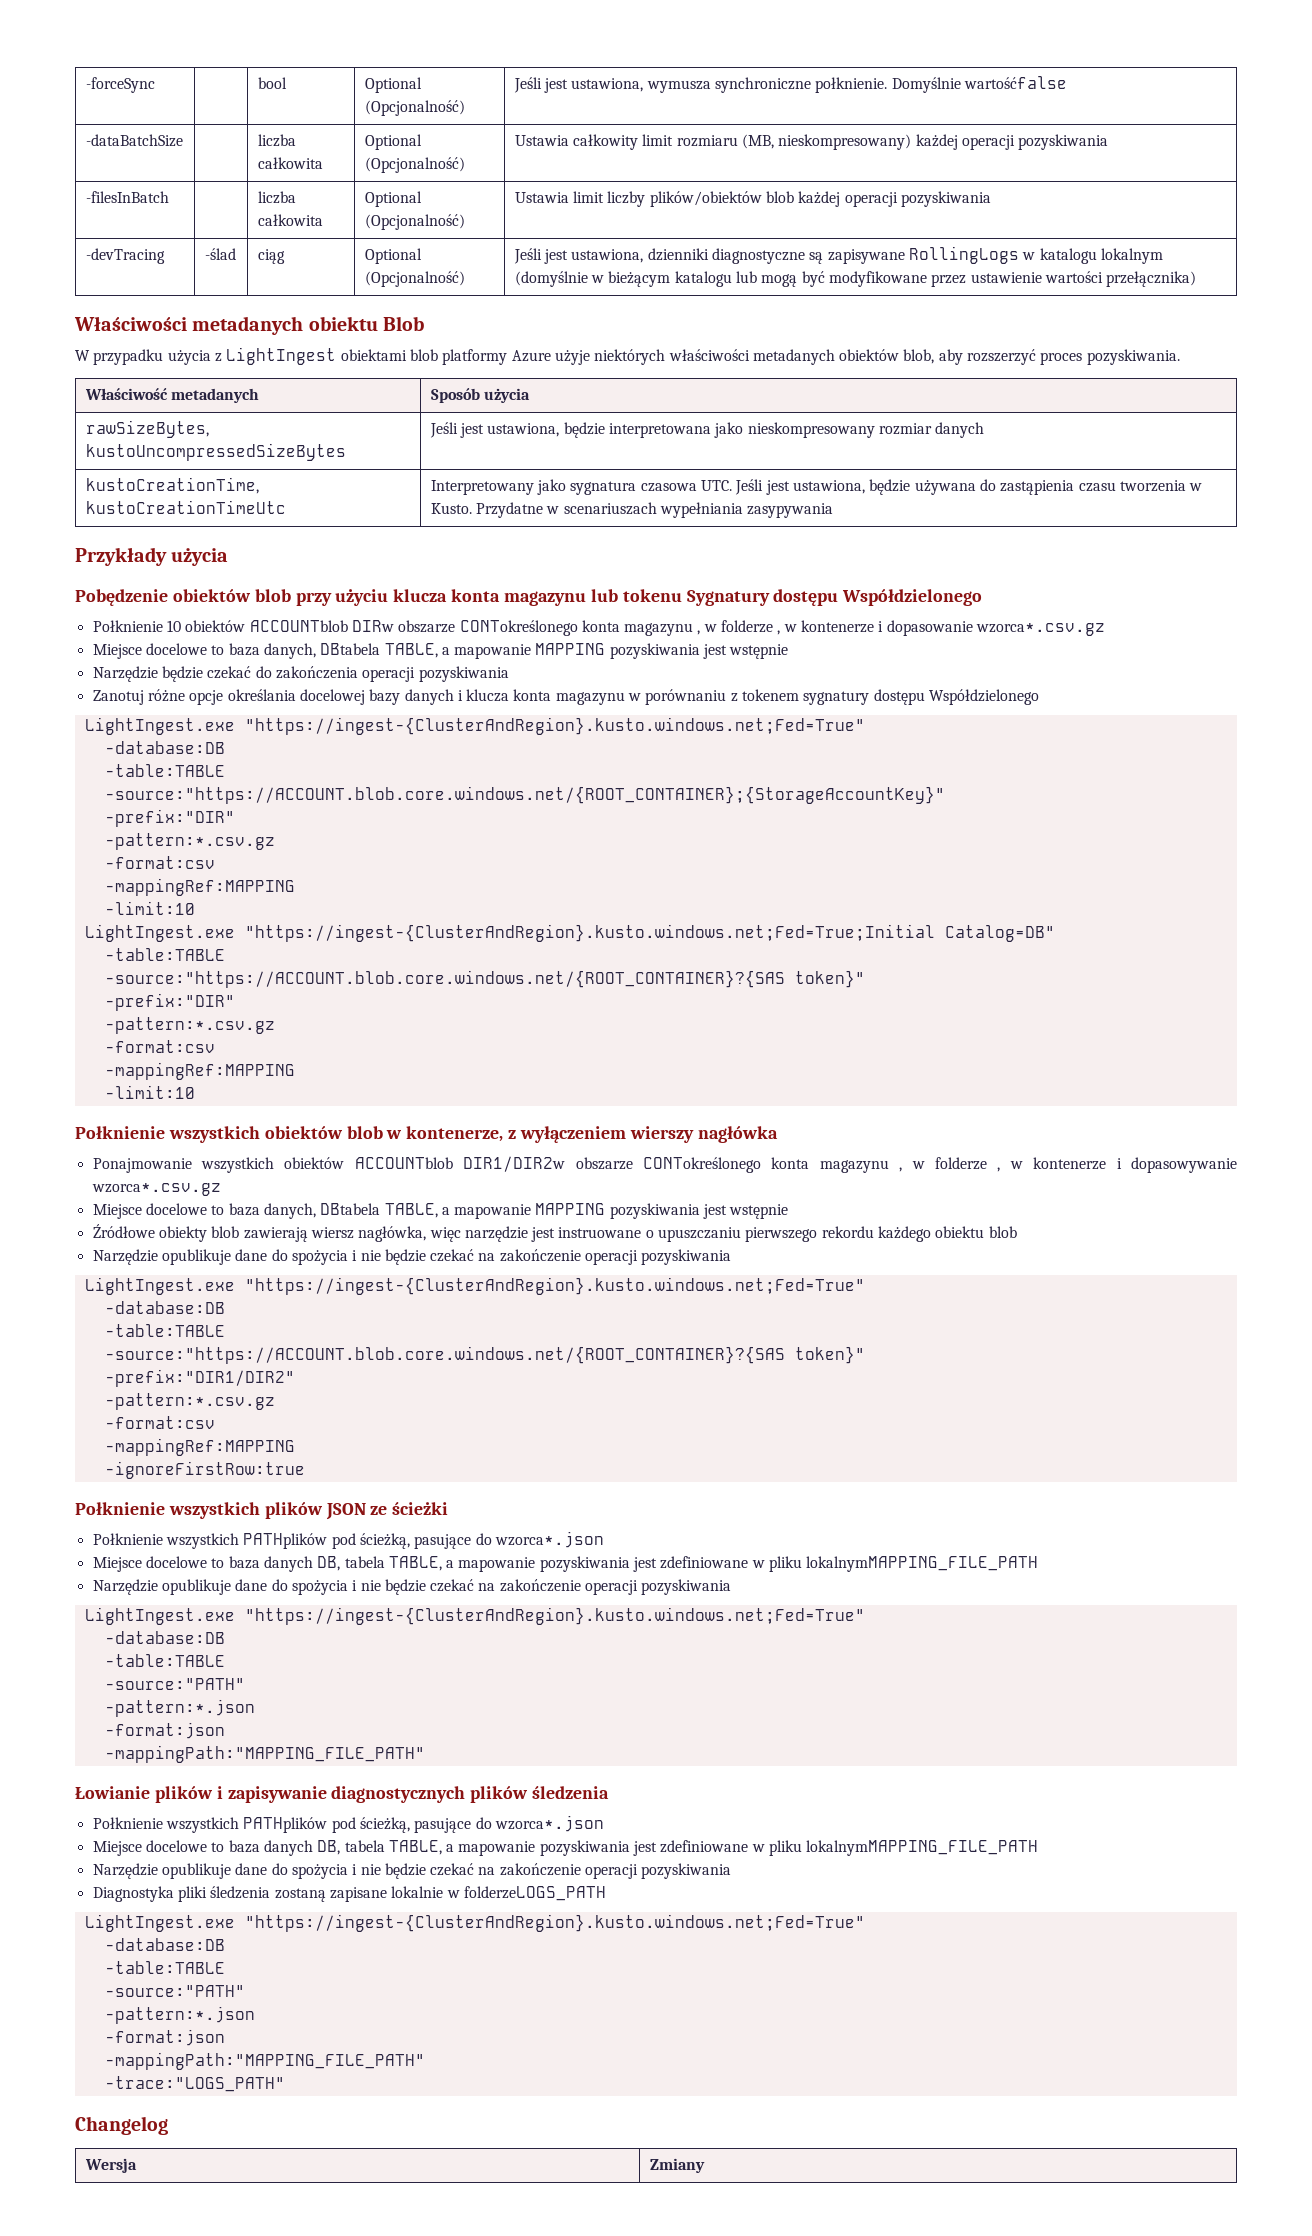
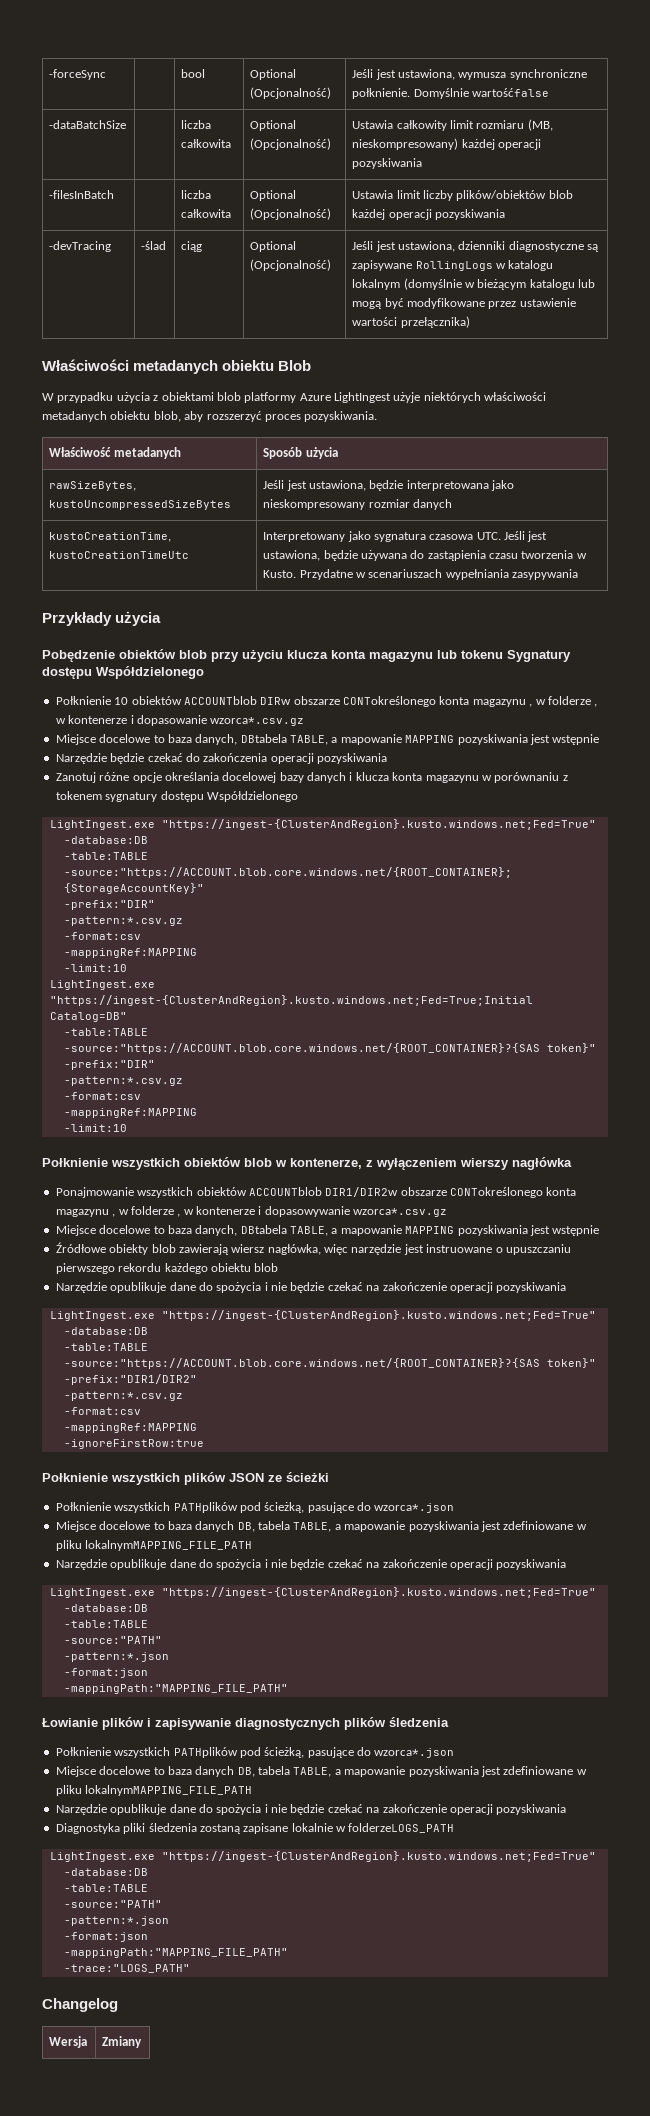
[226,347,337,365] LightIngest -> (159, 398) none
(551, 356) none -> [334,392,391,403] LightIngest
[839,349,900,361] obiektów -> [110,411,151,420] obiektu

